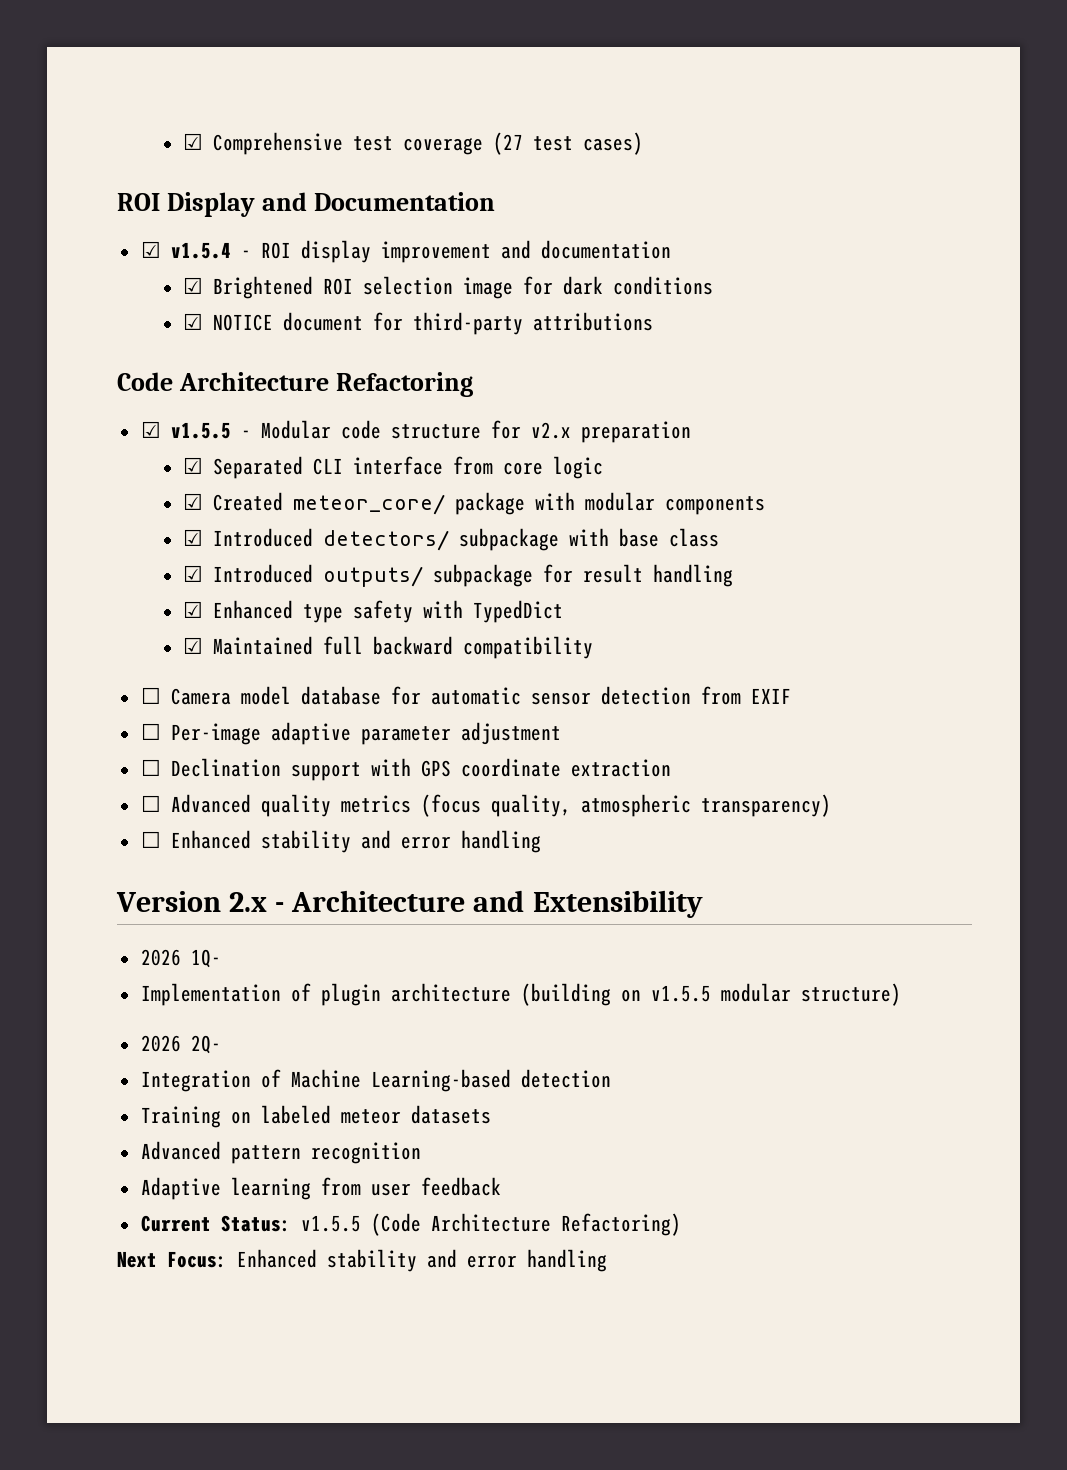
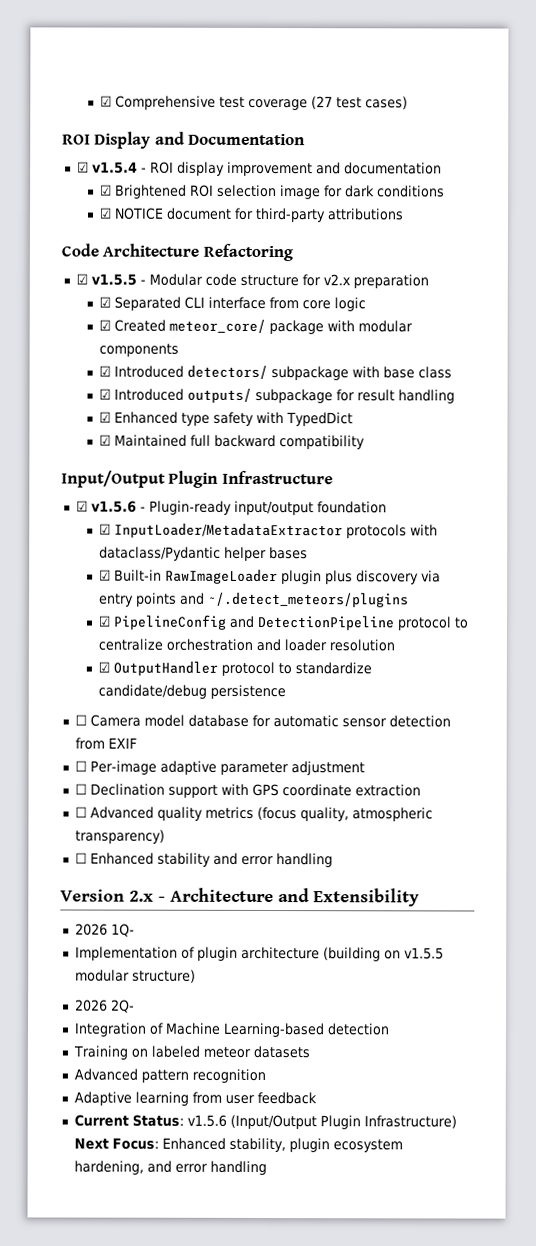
(594, 647) none -> [61,470,333,488] [75,500,387,516] [98,522,438,539] [98,546,308,561] [98,568,441,585] [98,591,409,608] [97,614,469,631] [97,638,395,652] [97,660,372,677] [97,684,286,700] // Input/Output Plugin Infrastructure // ☑ v1.5.6 - Plugin-ready input/output foundation // ☑ InputLoader/MetadataExtractor protocols with dataclass/Pydantic helper bases // ☑ Built-in RawImageLoader plugin plus discovery via entry points and ~/.detect_meteors/plugins // ☑ PipelineConfig and DetectionPipeline protocol to centralize orchestration and loader resolution // ☑ OutputHandler protocol to standardize candidate/debug persistence
[300,1213,681,1236] [117,1249,417,1272] v1.5.5 (Code Architecture Refactoring) // Next Focus: Enhanced stability -> [186,1114,457,1130] [73,1137,403,1153] [73,1160,144,1175] v1.5.6 (Input/Output Plugin Infrastructure) Next Focus: Enhanced stability, plugin ecosystem hardening,

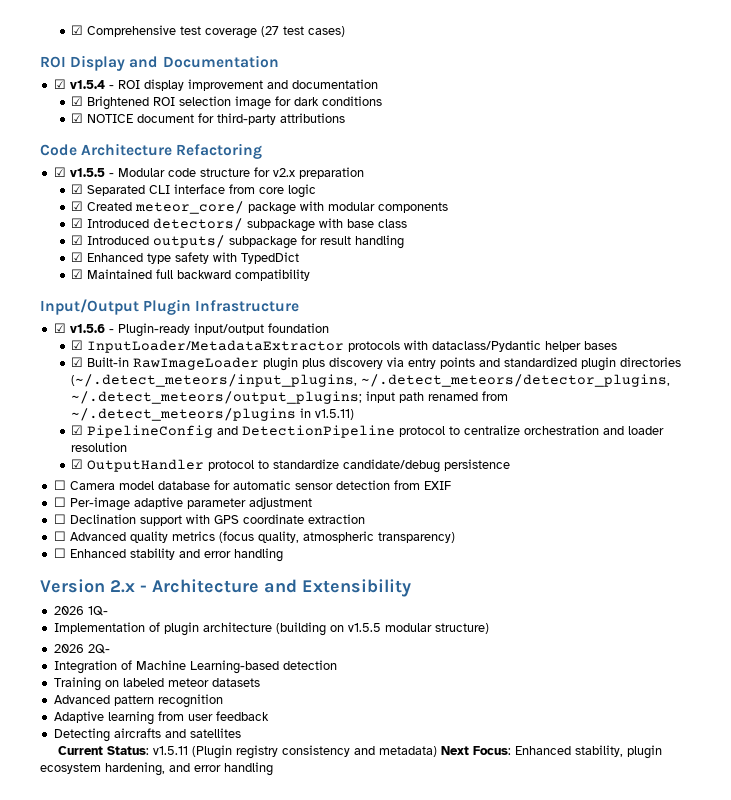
(205, 598) none -> [504,357,682,371] [71,374,671,387] [71,391,509,404] standardized plugin directories (~/.detect_meteors/input_plugins, ~/.detect_meteors/detector_plugins, ~/.detect_meteors/output_plugins; input path renamed from
(409, 599) none -> [300,408,355,420] in v1.5.11)
[73,1114,457,1130] Current Status: v1.5.6 (Input/Output Plugin Infrastructure) -> [53,728,241,742] [57,745,437,759] Detecting aircrafts and satellites // Current Status: v1.5.11 (Plugin registry consistency and metadata)

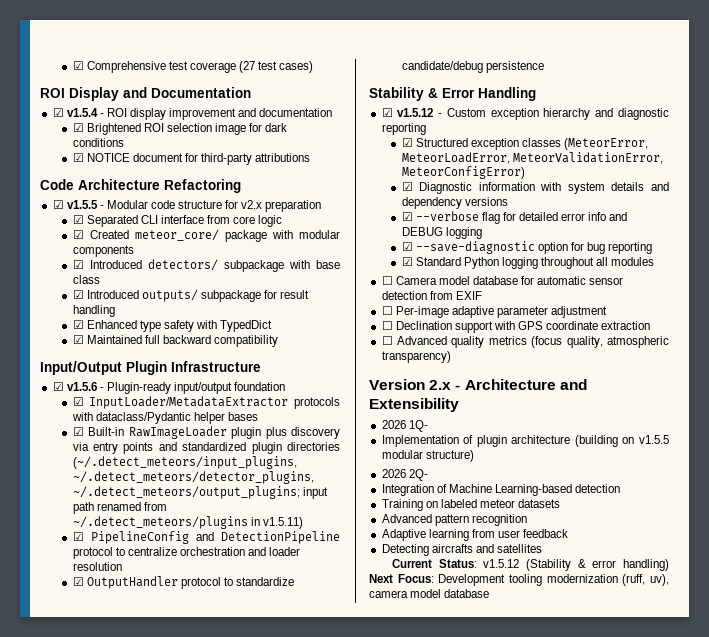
(511, 465) none -> [369,87,536,101] [381,108,669,120] [381,123,426,135] [401,138,648,150] [401,152,663,164] [401,166,525,179] [401,182,669,194] [401,197,508,209] [401,211,628,224] [401,227,482,239] [401,241,653,254] [401,257,655,269] // Stability & Error Handling // ☑ v1.5.12 - Custom exception hierarchy and diagnostic reporting // ☑ Structured exception classes (MeteorError, MeteorLoadError, MeteorValidationError, MeteorConfigError) // ☑ Diagnostic information with system details and dependency versions // ☑ --verbose flag for detailed error info and DEBUG logging // ☑ --save-diagnostic option for bug reporting // ☑ Standard Python logging throughout all modules
[53,548,283,562] // ☐ Enhanced stability and error handling -> (451, 357) none
[152,745,662,759] [40,762,273,776] v1.5.11 (Plugin registry consistency and metadata) Next Focus: Enhanced stability, plugin ecosystem hardening, and error handling -> [483,559,669,571] [369,574,669,586] [369,589,490,598] v1.5.12 (Stability & error handling) Next Focus: Development tooling modernization (ruff, uv), camera model database

